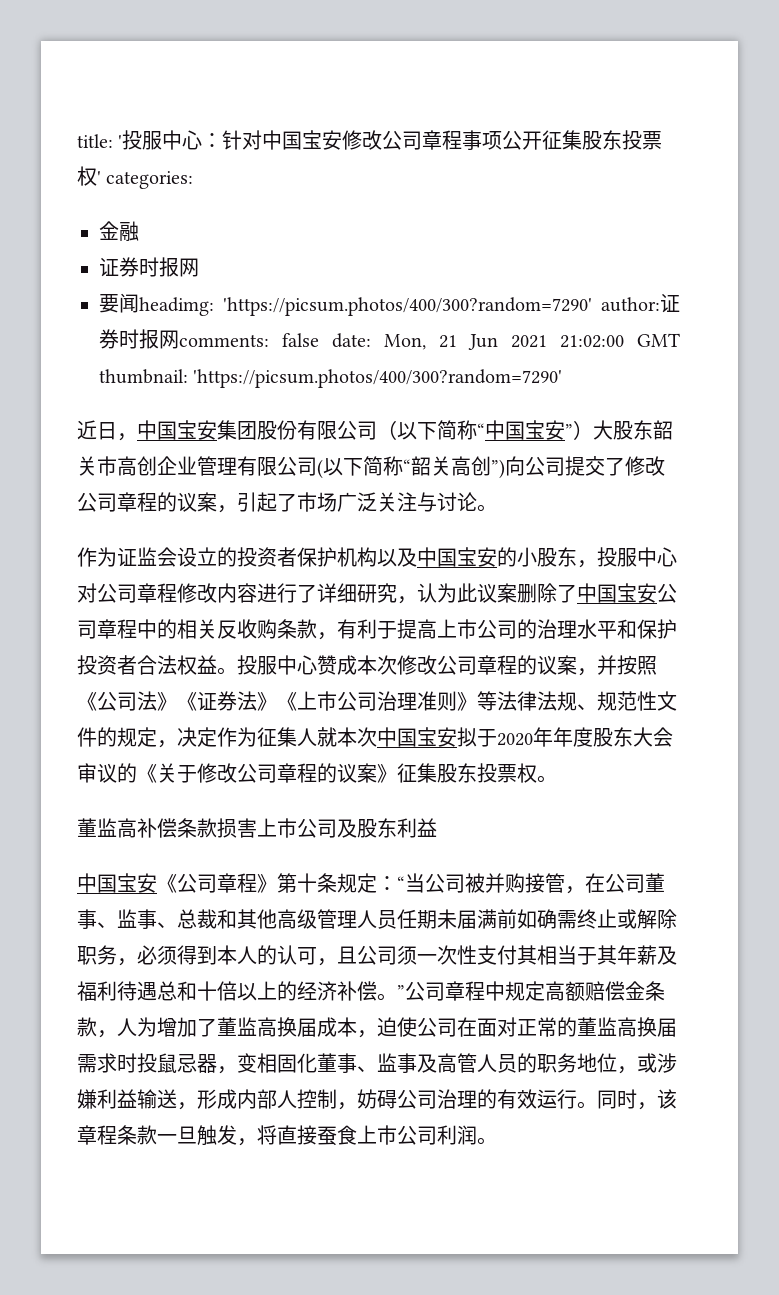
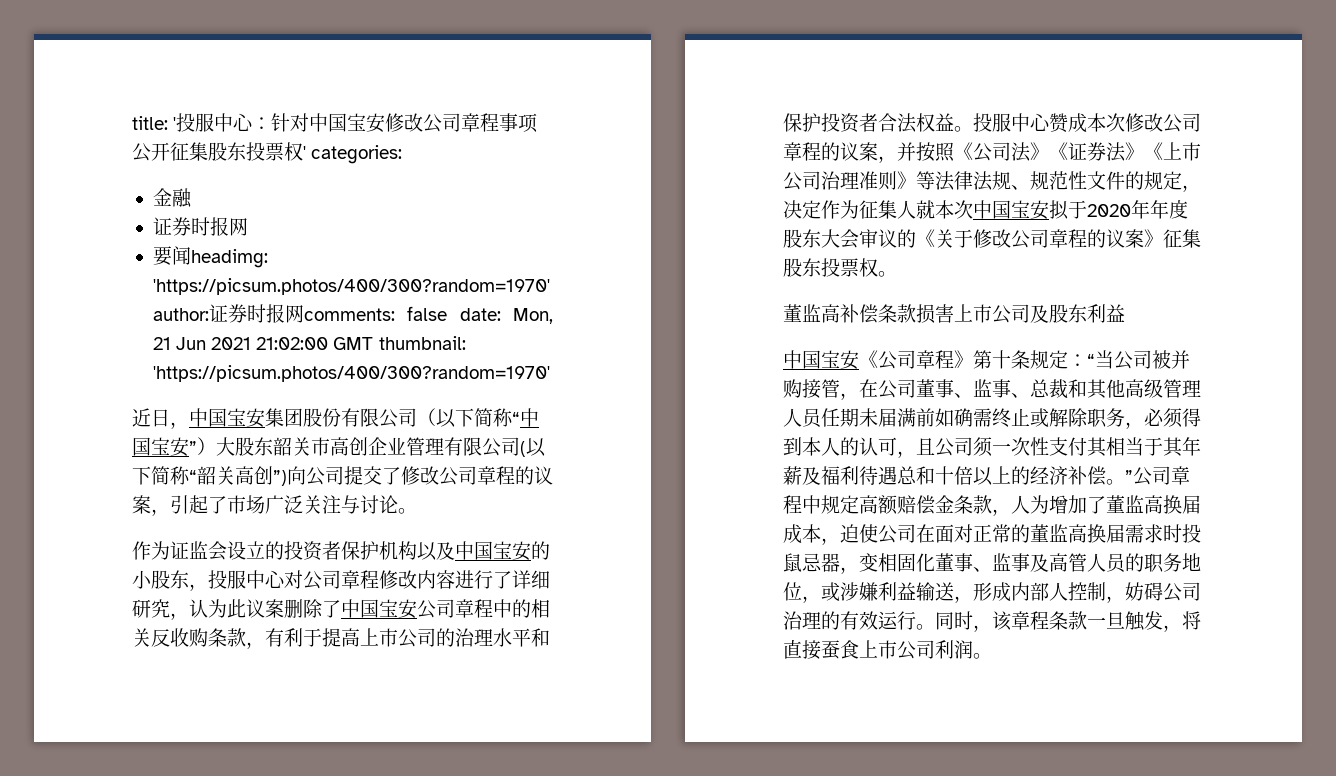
[223,297,592,316] 'https://picsum.photos/400/300?random=7290' -> [152,278,550,295] 'https://picsum.photos/400/300?random=1970'
[193,369,563,388] 'https://picsum.photos/400/300?random=7290' -> [152,365,550,382] 'https://picsum.photos/400/300?random=1970'

